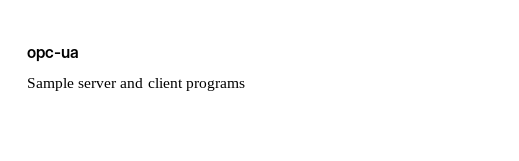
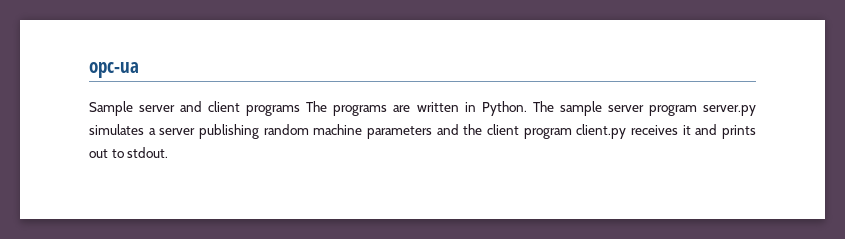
(245, 85) none -> [306,101,756,116] [89,124,756,139] [89,147,169,158] The programs are written in Python. The sample server program server.py simulates a server publishing random machine parameters and the client program client.py receives it and prints out to stdout.

